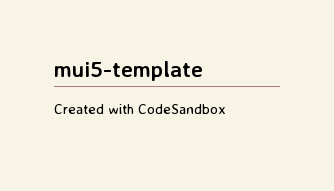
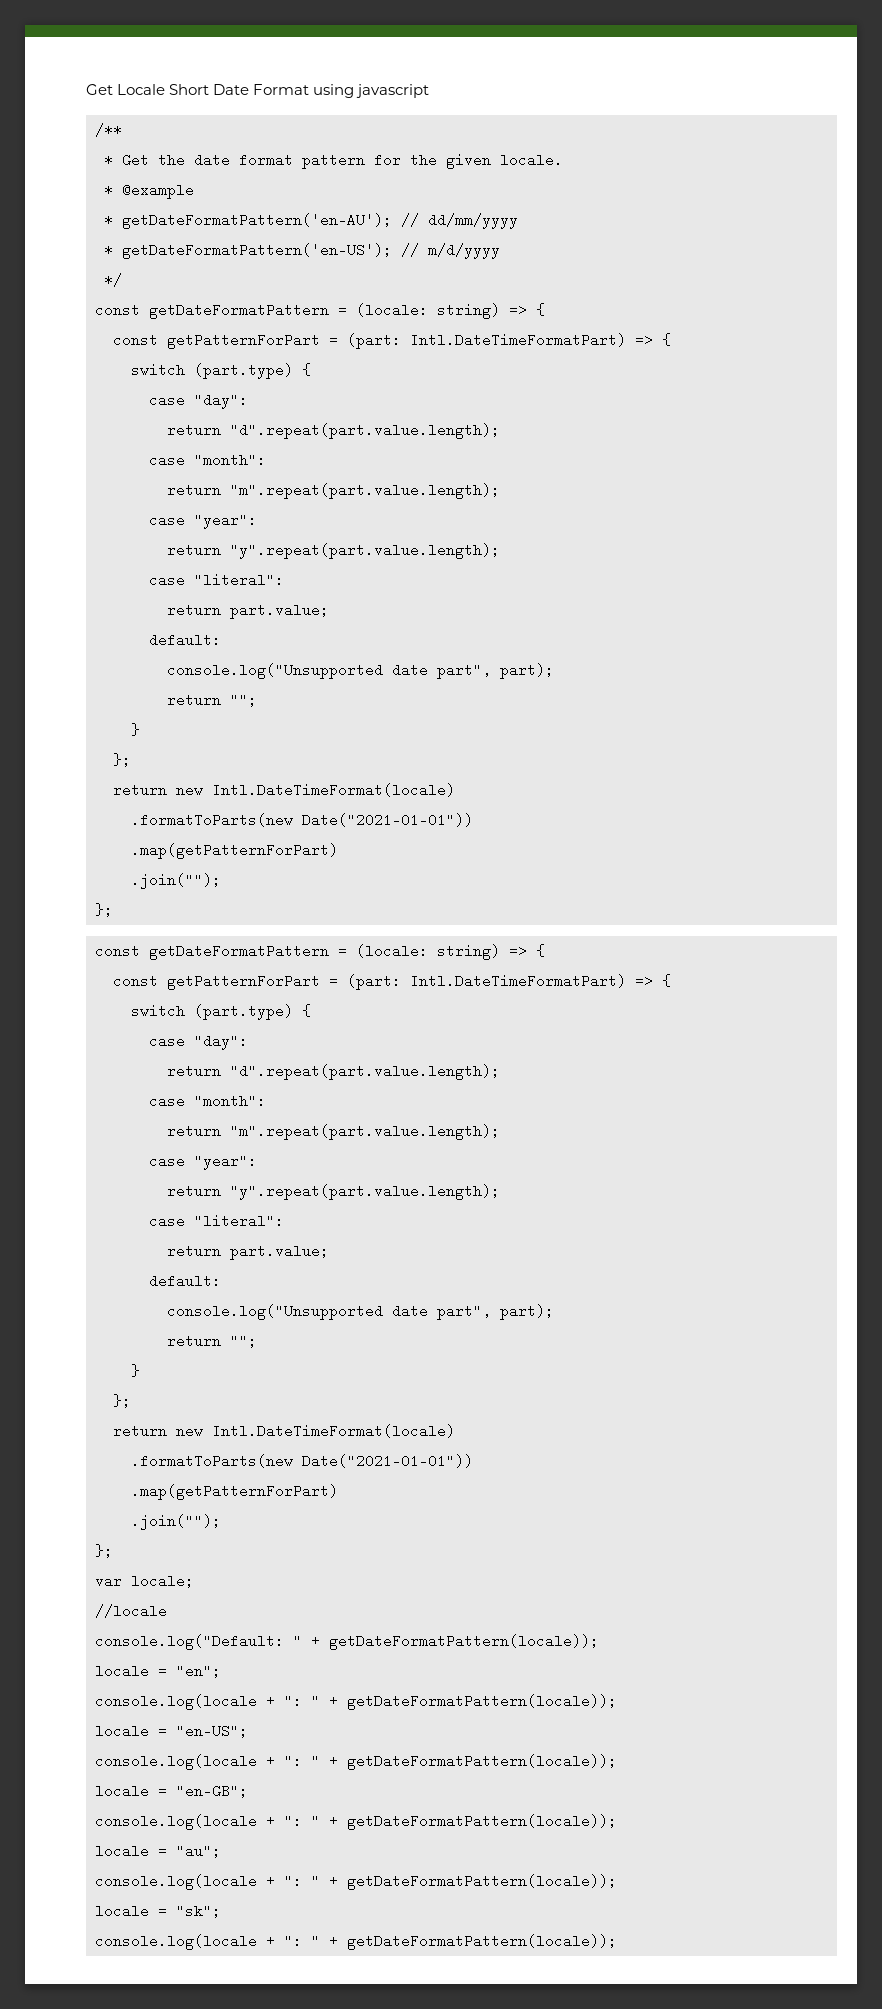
[54,61,203,81] [54,104,226,114] mui5-template // Created with CodeSandbox -> [86,84,430,98] [95,123,122,137] [104,153,563,169] [104,183,194,199] [104,213,518,229] [104,243,500,259] [104,273,122,287] [95,303,545,319] [113,333,671,349] [131,363,311,379] [149,393,248,409] [167,423,500,439] [149,453,266,467] [167,483,500,499] [149,513,257,529] [167,543,500,559] [149,573,284,587] [167,603,329,619] [149,633,221,647] [167,663,554,679] [167,693,257,707] [131,723,140,736] [113,753,131,767] [113,783,455,797] [131,813,473,827] [131,843,338,859] [131,873,221,889] [95,903,113,917] [95,944,545,960] [113,974,671,990] [131,1004,311,1020] [149,1034,248,1050] [167,1064,500,1080] [149,1094,266,1108] [167,1124,500,1140] [149,1154,257,1170] [167,1184,500,1200] [149,1214,284,1228] [167,1244,329,1260] [149,1274,221,1288] [167,1304,554,1320] [167,1334,257,1348] [131,1364,140,1377] [113,1394,131,1408] [113,1424,455,1438] [131,1454,473,1468] [131,1484,338,1500] [131,1514,221,1530] [95,1544,113,1558] [95,1574,194,1588] [95,1604,167,1618] [95,1634,599,1650] [95,1664,221,1678] [95,1694,617,1710] [95,1724,248,1738] [95,1754,617,1770] [95,1784,248,1798] [95,1814,617,1830] [95,1844,221,1858] [95,1874,617,1890] [95,1904,221,1918] [95,1934,617,1950] Get Locale Short Date Format using javascript // /** // * Get the date format pattern for the given locale. // * @example // * getDateFormatPattern('en-AU'); // dd/mm/yyyy // * getDateFormatPattern('en-US'); // m/d/yyyy // */ // const getDateFormatPattern = (locale: string) => { // const getPatternForPart = (part: Intl.DateTimeFormatPart) => { // switch (part.type) { // case "day": // return "d".repeat(part.value.length); // case "month": // return "m".repeat(part.value.length); // case "year": // return "y".repeat(part.value.length); // case "literal": // return part.value; // default: // console.log("Unsupported date part", part); // return ""; // } // }; // return new Intl.DateTimeFormat(locale) // .formatToParts(new Date("2021-01-01")) // .map(getPatternForPart) // .join(""); // }; // const getDateFormatPattern = (locale: string) => { // const getPatternForPart = (part: Intl.DateTimeFormatPart) => { // switch (part.type) { // case "day": // return "d".repeat(part.value.length); // case "month": // return "m".repeat(part.value.length); // case "year": // return "y".repeat(part.value.length); // case "literal": // return part.value; // default: // console.log("Unsupported date part", part); // return ""; // } // }; // return new Intl.DateTimeFormat(locale) // .formatToParts(new Date("2021-01-01")) // .map(getPatternForPart) // .join(""); // }; // var locale; // //locale // console.log("Default: " + getDateFormatPattern(locale)); // locale = "en"; // console.log(locale + ": " + getDateFormatPattern(locale)); // locale = "en-US"; // console.log(locale + ": " + getDateFormatPattern(locale)); // locale = "en-GB"; // console.log(locale + ": " + getDateFormatPattern(locale)); // locale = "au"; // console.log(locale + ": " + getDateFormatPattern(locale)); // locale = "sk"; // console.log(locale + ": " + getDateFormatPattern(locale));

